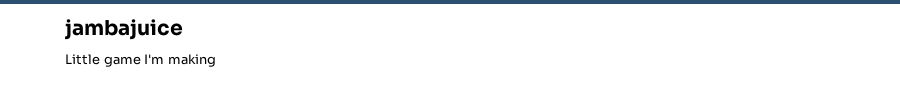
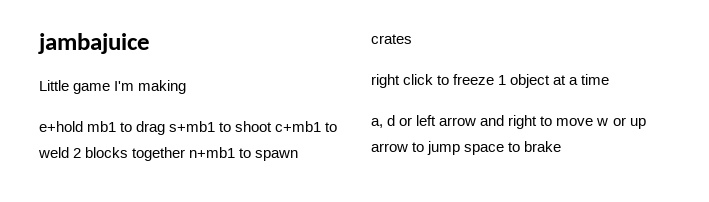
(216, 60) none -> [39,121,338,135] [38,147,299,161] [371,34,412,44] [371,74,610,88] [371,115,646,129] [371,141,562,155] // e+hold mb1 to drag s+mb1 to shoot c+mb1 to weld 2 blocks together n+mb1 to spawn crates // right click to freeze 1 object at a time // a, d or left arrow and right to move w or up arrow to jump space to brake

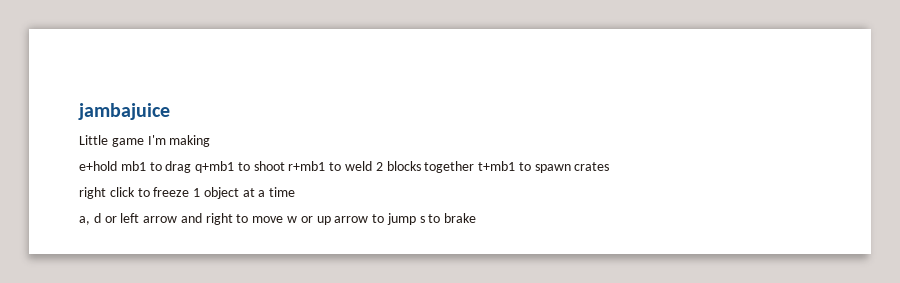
[169,121,216,132] s+mb1 -> [195,161,235,173] q+mb1
[275,121,322,132] c+mb1 -> [288,161,326,171] r+mb1
[189,147,236,158] n+mb1 -> [478,161,516,171] t+mb1
[464,144,505,155] space -> [419,216,425,223] s

